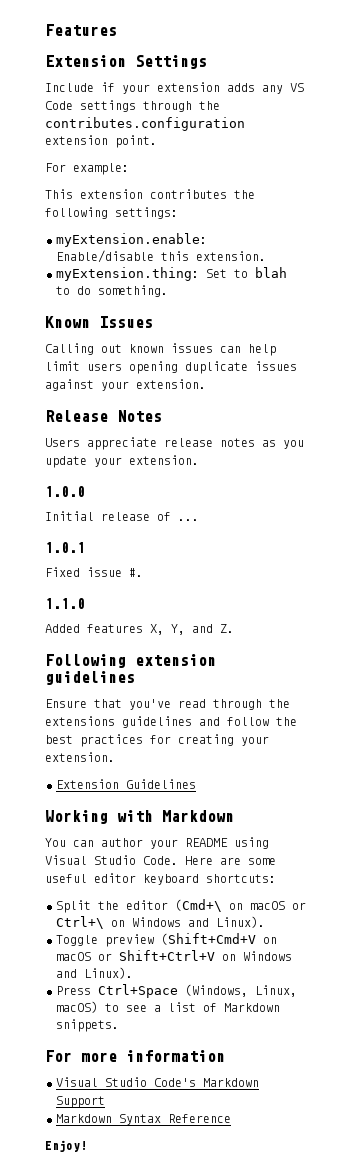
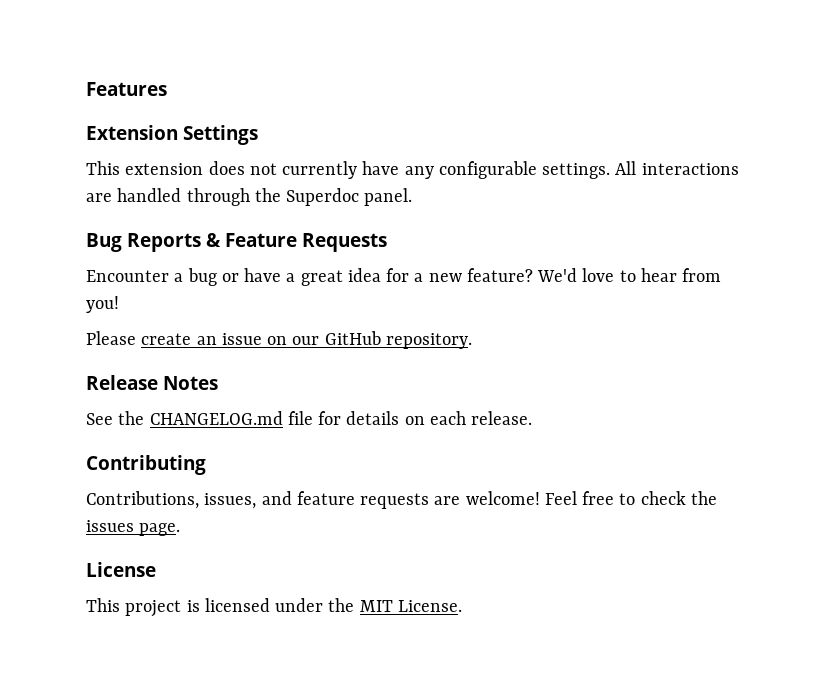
[45,82,304,94] [45,100,220,112] [45,117,245,131] [45,135,157,148] [45,163,129,175] [45,189,255,199] [45,207,178,219] [56,233,207,247] [56,250,266,263] [56,267,287,281] [56,285,168,297] [45,316,153,328] [45,343,276,356] [45,361,297,374] [45,379,206,391] [45,410,162,422] [45,437,304,450] [45,455,199,468] [45,486,85,497] [45,511,199,521] [45,542,85,553] [45,567,143,577] [45,598,85,609] [45,624,234,635] [45,654,216,668] [45,671,135,685] [45,699,290,710] [45,716,297,728] [45,734,269,747] [45,752,115,762] [56,779,196,789] [45,810,234,824] [45,837,269,849] [45,855,276,865] [45,873,276,885] [56,899,306,913] [56,916,265,929] [56,933,277,947] [56,950,292,961] [56,967,133,979] [56,984,297,998] [56,1001,280,1013] [56,1019,119,1032] [45,1050,225,1062] [56,1077,259,1087] [56,1096,105,1108] [56,1114,231,1125] [45,1140,87,1152] Include if your extension adds any VS Code settings through the contributes.configuration extension point. // For example: // This extension contributes the following settings: // myExtension.enable: Enable/disable this extension. // myExtension.thing: Set to blah to do something. // Known Issues // Calling out known issues can help limit users opening duplicate issues against your extension. // Release Notes // Users appreciate release notes as you update your extension. // 1.0.0 // Initial release of ... // 1.0.1 // Fixed issue #. // 1.1.0 // Added features X, Y, and Z. // Following extension guidelines // Ensure that you've read through the extensions guidelines and follow the best practices for creating your extension. // Extension Guidelines // Working with Markdown // You can author your README using Visual Studio Code. Here are some useful editor keyboard shortcuts: // Split the editor (Cmd+\ on macOS or Ctrl+\ on Windows and Linux). // Toggle preview (Shift+Cmd+V on macOS or Shift+Ctrl+V on Windows and Linux). // Press Ctrl+Space (Windows, Linux, macOS) to see a list of Markdown snippets. // For more information // Visual Studio Code's Markdown Support // Markdown Syntax Reference // Enjoy! -> [86,161,739,179] [86,188,413,206] [86,233,387,252] [86,268,722,286] [86,296,119,313] [86,331,472,349] [86,375,218,390] [86,411,533,425] [86,455,206,475] [86,491,717,509] [86,520,181,536] [86,562,156,577] [86,598,462,617] This extension does not currently have any configurable settings. All interactions are handled through the Superdoc panel. // Bug Reports & Feature Requests // Encounter a bug or have a great idea for a new feature? We'd love to hear from you! // Please create an issue on our GitHub repository. // Release Notes // See the CHANGELOG.md file for details on each release. // Contributing // Contributions, issues, and feature requests are welcome! Feel free to check the issues page. // License // This project is licensed under the MIT License.

